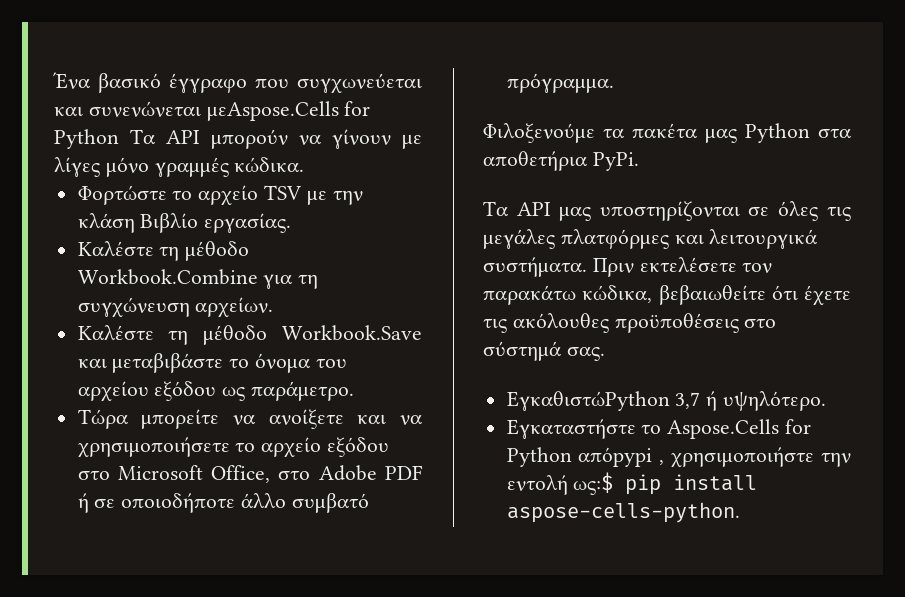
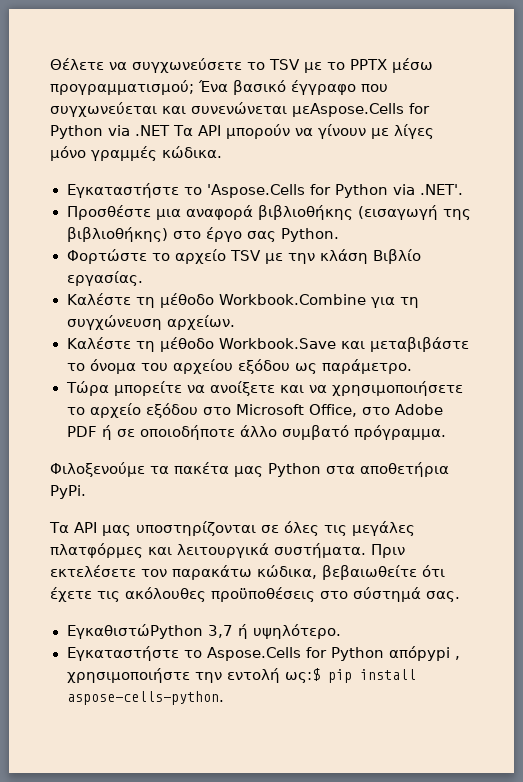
(53, 81) none -> [50,58,433,73] [50,80,194,95] Θέλετε να συγχωνεύσετε το TSV με το PPTX μέσω προγραμματισμού;
(119, 139) none -> [108,125,170,136] via .NET
(305, 164) none -> [66,183,463,198] [66,205,471,220] [66,227,339,242] // Εγκαταστήστε το 'Aspose.Cells for Python via .NET'. // Προσθέστε μια αναφορά βιβλιοθήκης (εισαγωγή της βιβλιοθήκης) στο έργο σας Python.

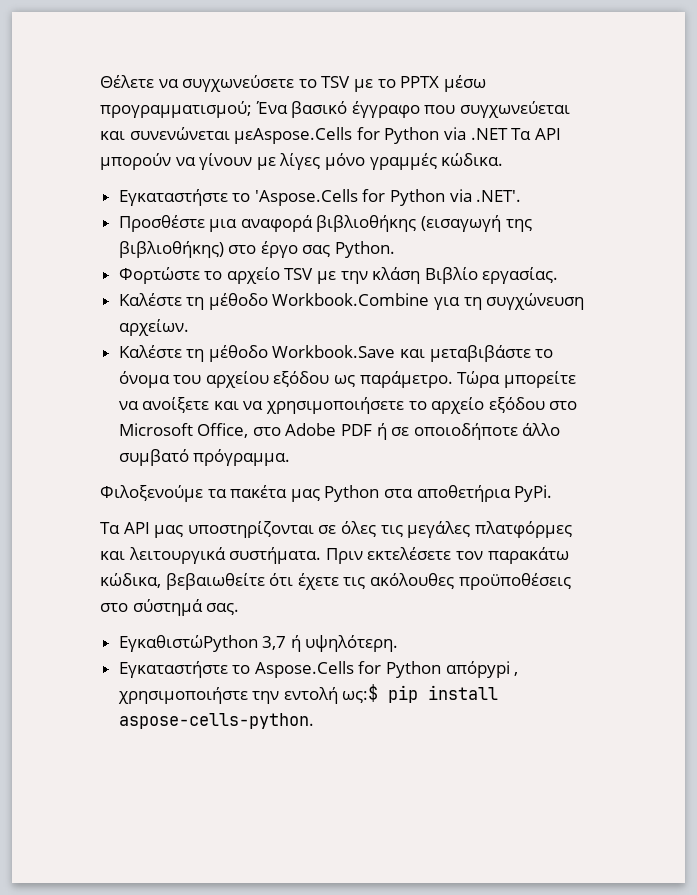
(412, 366) // -> (453, 379) none
[252,624,341,639] υψηλότερο. -> [305,635,399,652] υψηλότερη.

